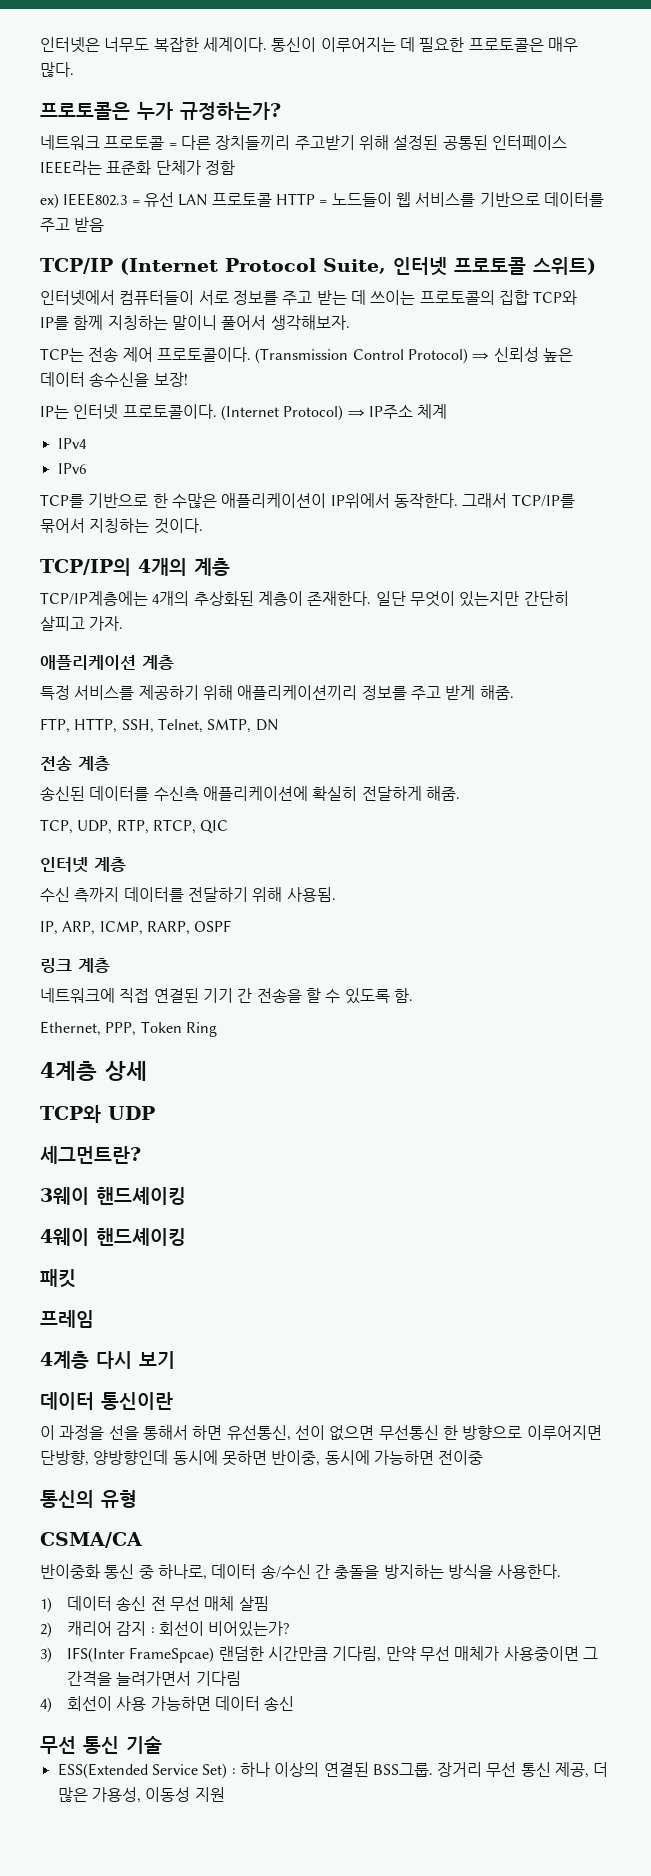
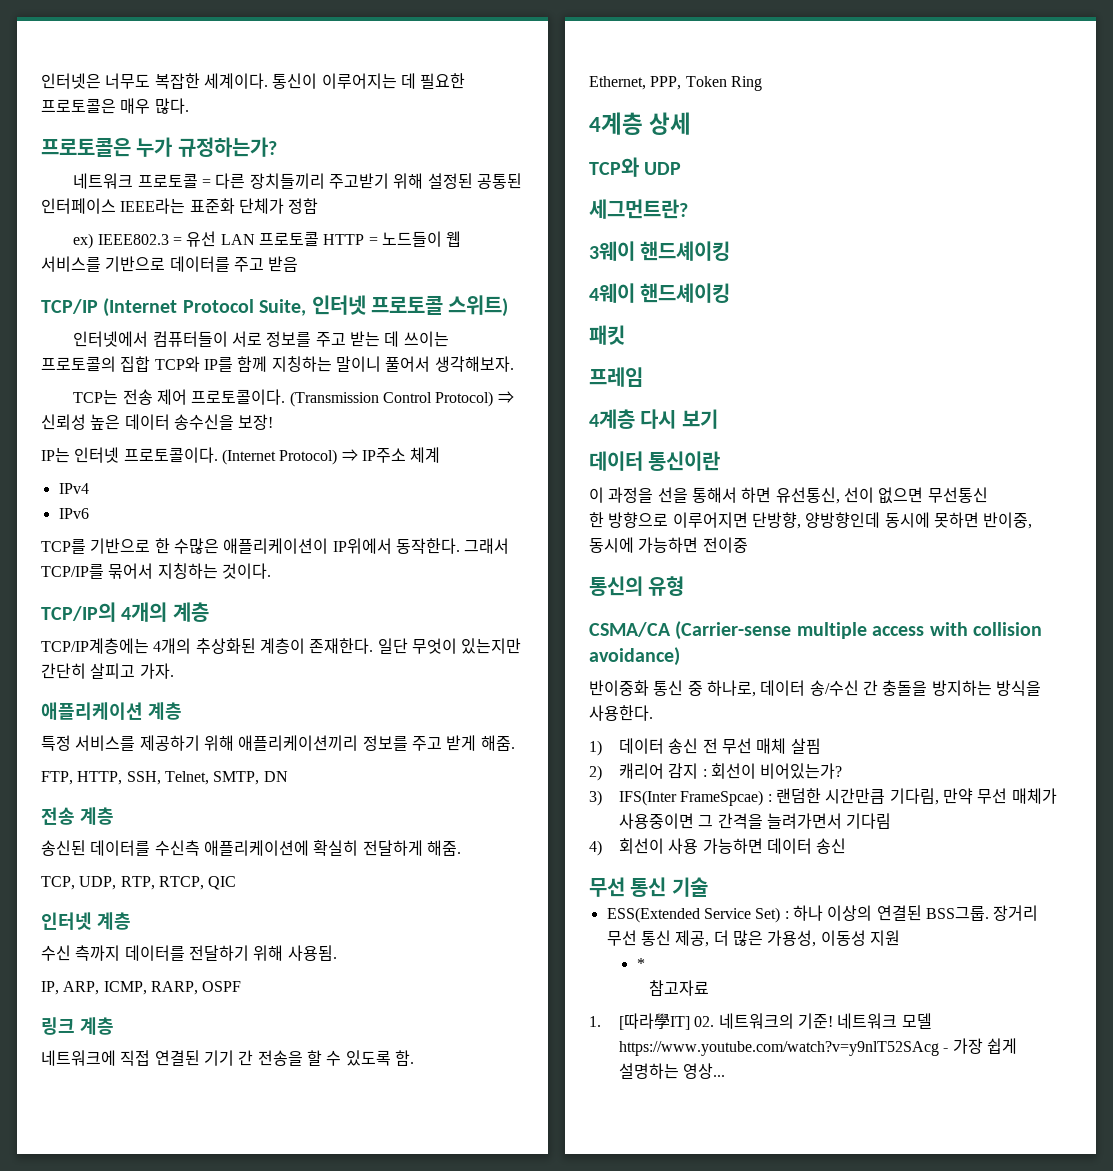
(439, 1432) none -> (988, 495) //
(142, 1540) none -> [675,621,1042,640] [589,647,680,666] (Carrier-sense multiple access with collision avoidance)
(215, 1655) none -> [767,794,772,802] :
(225, 1794) none -> [636,958,645,969] [649,980,710,996] [589,1013,932,1030] [619,1038,1018,1056] [619,1063,726,1079] // * // 참고자료 // 1. [따라學IT] 02. 네트워크의 기준! 네트워크 모델 https://www.youtube.com/watch?v=y9nlT52SAcg - 가장 쉽게 설명하는 영상...

